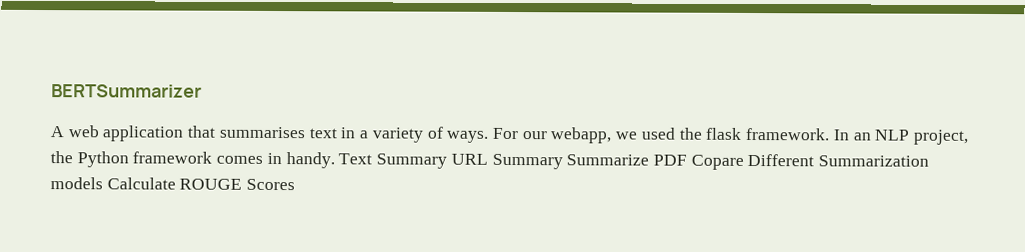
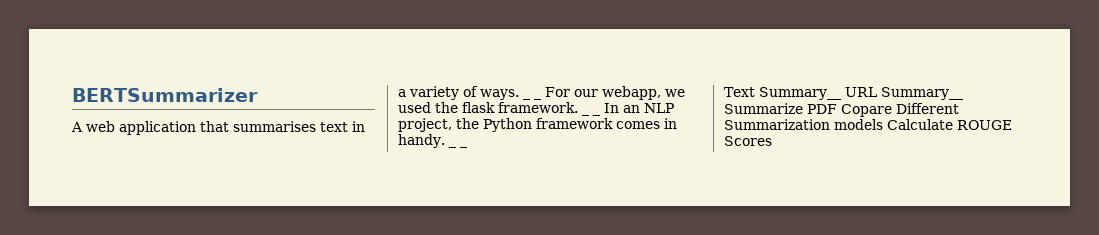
(489, 136) none -> [523,97,541,100] _ _
(830, 134) none -> [582,113,600,116] _ _
[338,153,563,170] Text Summary URL Summary -> [448,145,467,148] [724,87,963,100] _ _ // Text Summary__ URL Summary__

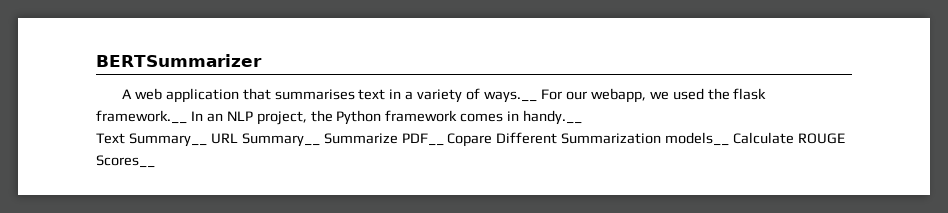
[480,89,541,100] ways. _ _ -> [484,91,538,103] ways.__
[498,102,578,113] [582,113,600,116] framework. _ _ -> [96,110,187,124] framework.__
[398,134,467,148] handy. _ _ -> [523,110,583,125] handy.__
[807,104,837,114] PDF -> [401,133,444,146] PDF__
[834,119,883,130] models -> [665,132,730,146] models__
[724,136,772,146] Scores -> [96,155,155,168] Scores__

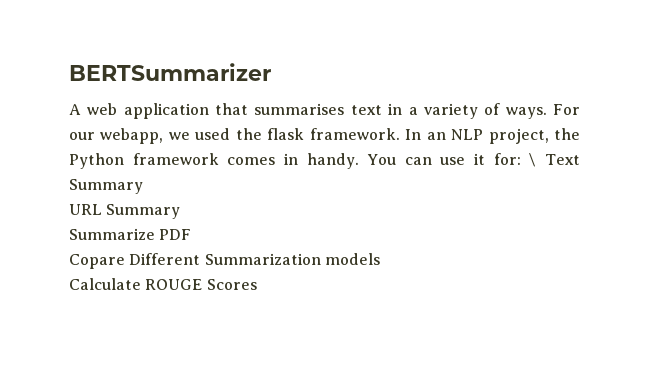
[484,91,538,103] ways.__ -> [505,107,547,119] ways.
[96,110,187,124] framework.__ -> [309,128,400,140] framework.
[523,110,583,125] [96,133,444,147] handy.__ // Text Summary__ URL Summary__ Summarize PDF__ -> [306,153,581,169] [69,179,143,194] [69,204,181,219] [69,228,192,240] handy. You can use it for: \ Text Summary // URL Summary // Summarize PDF //
[665,132,730,146] models__ -> [324,253,380,265] models //
[96,155,155,168] Scores__ -> [206,279,257,290] Scores

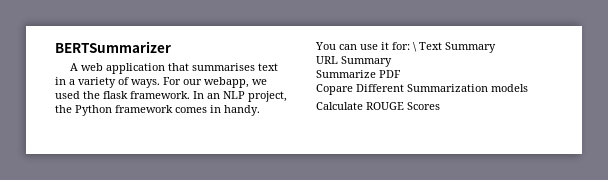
(359, 161) none -> (260, 110) //

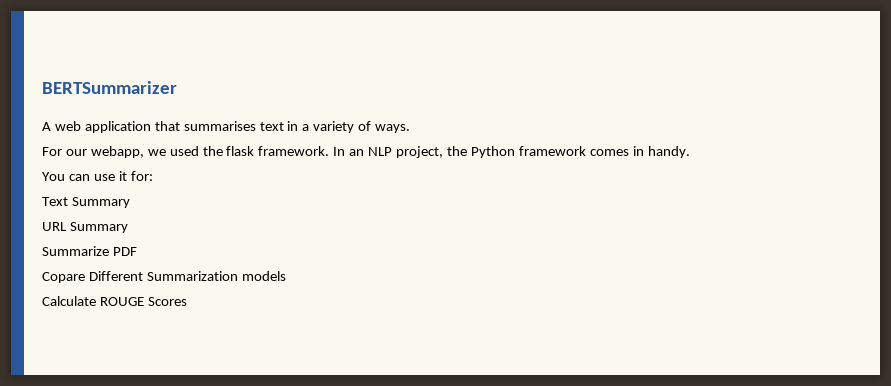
(160, 83) none -> (411, 128) //
[413,42,417,52] \ -> (153, 176) //

